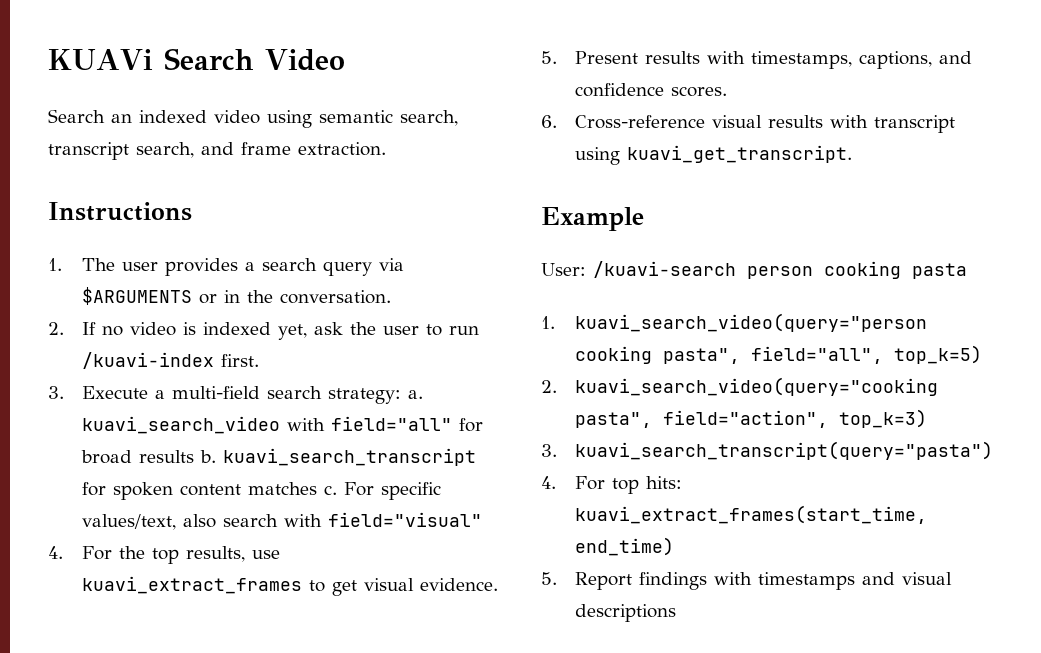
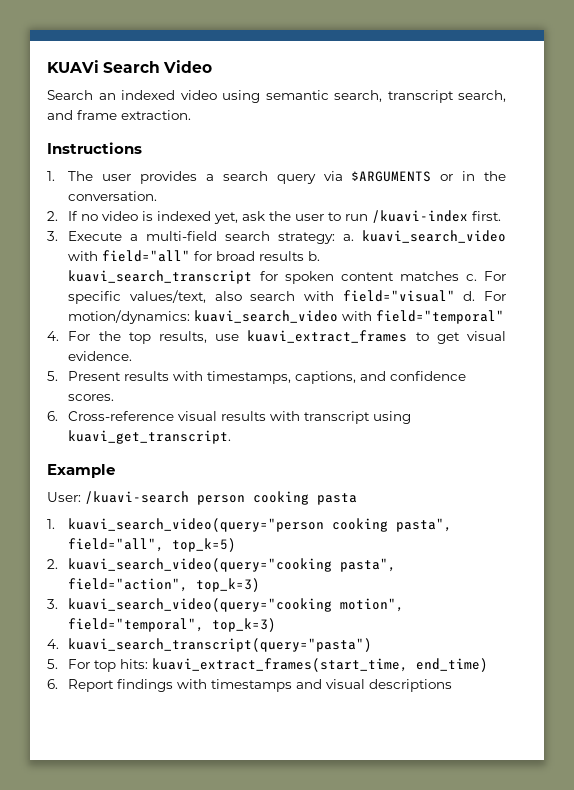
(482, 519) none -> [463,291,506,301] [68,310,505,324] d. For motion/dynamics: kuavi_search_video with field="temporal"
(557, 450) none -> [68,598,405,612] [68,618,277,632] [47,639,59,649] kuavi_search_video(query="cooking motion", field="temporal", top_k=3) // 4.
[541,476,556,489] 4. -> [47,659,58,669] 5.
[541,572,557,585] 5. -> [47,679,58,689] 6.

